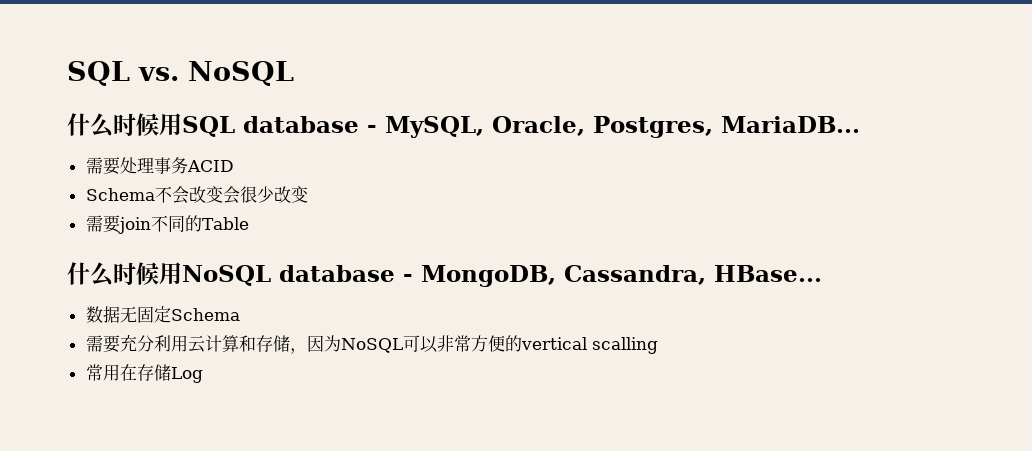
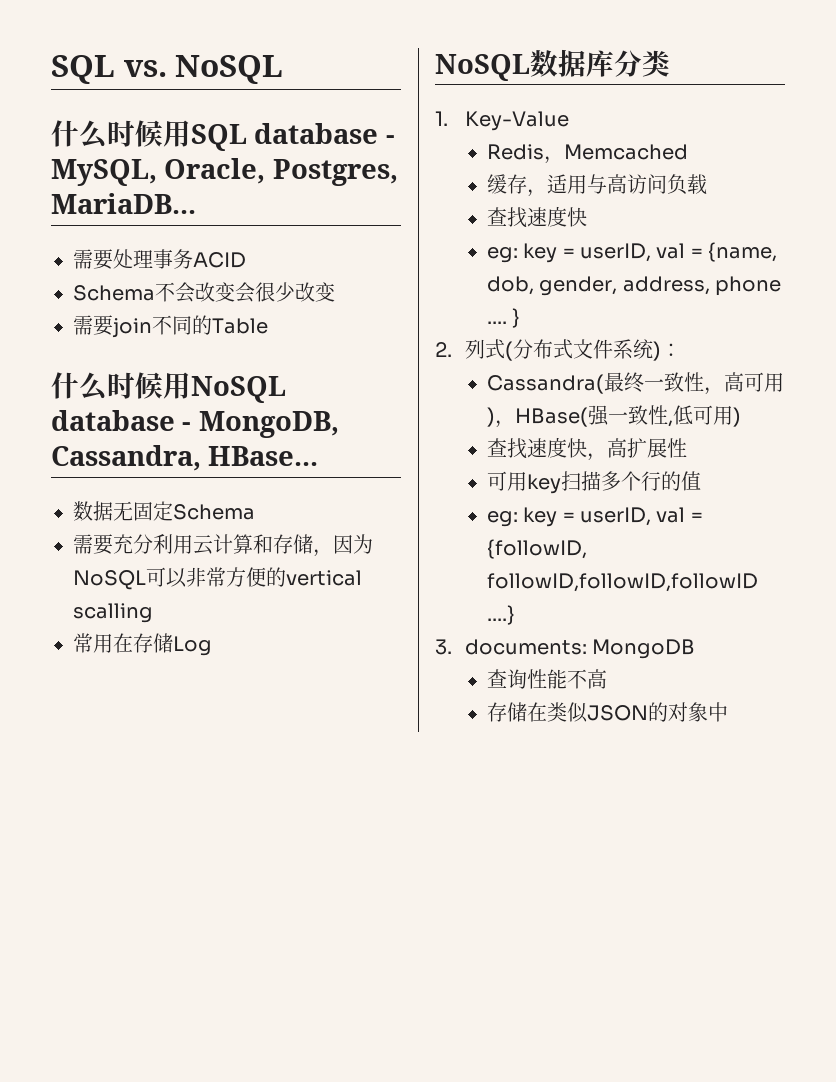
(203, 375) none -> [435,49,670,81] [435,111,569,131] [486,144,688,164] [486,174,707,197] [486,206,587,228] [486,242,778,263] [486,276,781,296] [486,308,521,328] [435,339,681,361] [486,372,784,395] [486,405,741,428] [486,437,687,461] [486,471,701,494] [486,507,703,527] [486,539,587,559] [486,573,758,592] [486,605,515,625] [435,639,696,659] [486,669,607,689] [486,702,728,723] // NoSQL数据库分类 // 1. Key-Value // Redis，Memcached // 缓存，适用与高访问负载 // 查找速度快 // eg: key = userID, val = {name, dob, gender, address, phone .... } // 2.列式(分布式文件系统)： // Cassandra(最终一致性，高可用)，HBase(强一致性,低可用) // 查找速度快，高扩展性 // 可用key扫描多个行的值 // eg: key = userID, val = {followID, followID,followID,followID ....} // 3. documents: MongoDB // 查询性能不高 // 存储在类似JSON的对象中

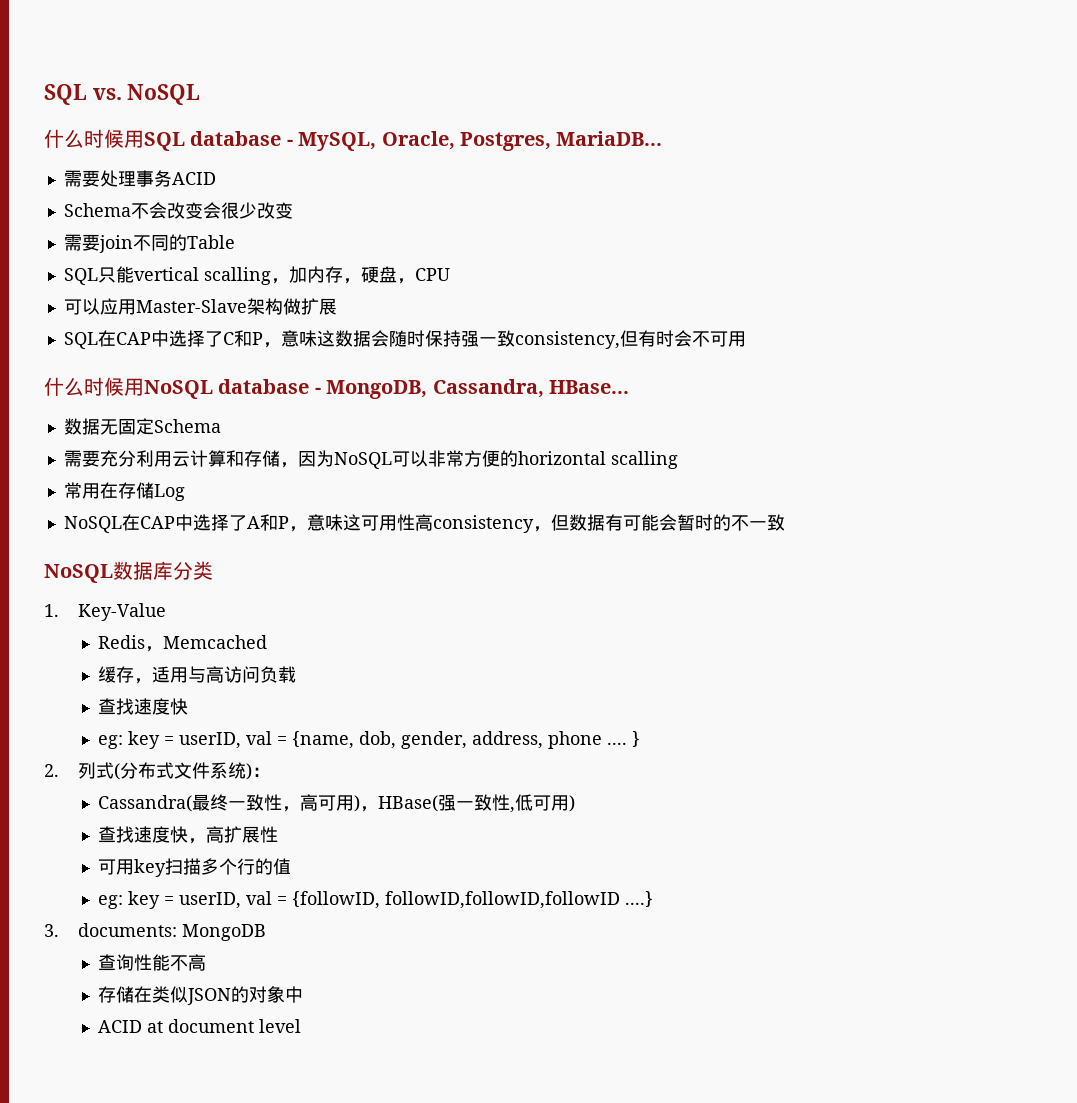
(268, 326) none -> [63,266,450,285] [63,298,337,315] [63,330,746,349] // SQL只能vertical scalling，加内存，硬盘，CPU // 可以应用Master-Slave架构做扩展 // SQL在CAP中选择了C和P，意味这数据会随时保持强一致consistency,但有时会不可用
[286,570,362,586] vertical -> [517,451,606,465] horizontal
(212, 646) none -> [63,514,785,533] // NoSQL在CAP中选择了A和P，意味这可用性高consistency，但数据有可能会暂时的不一致
(728, 712) none -> [98,1019,302,1033] // ACID at document level

